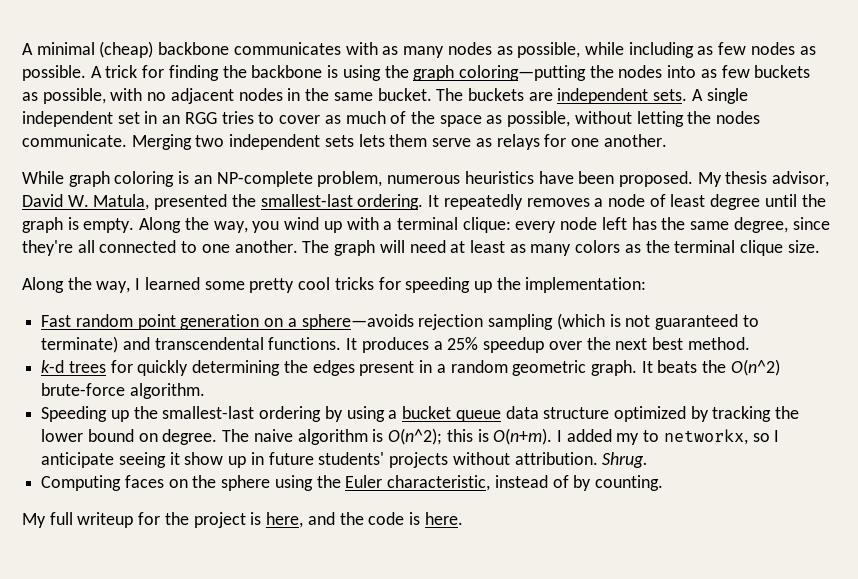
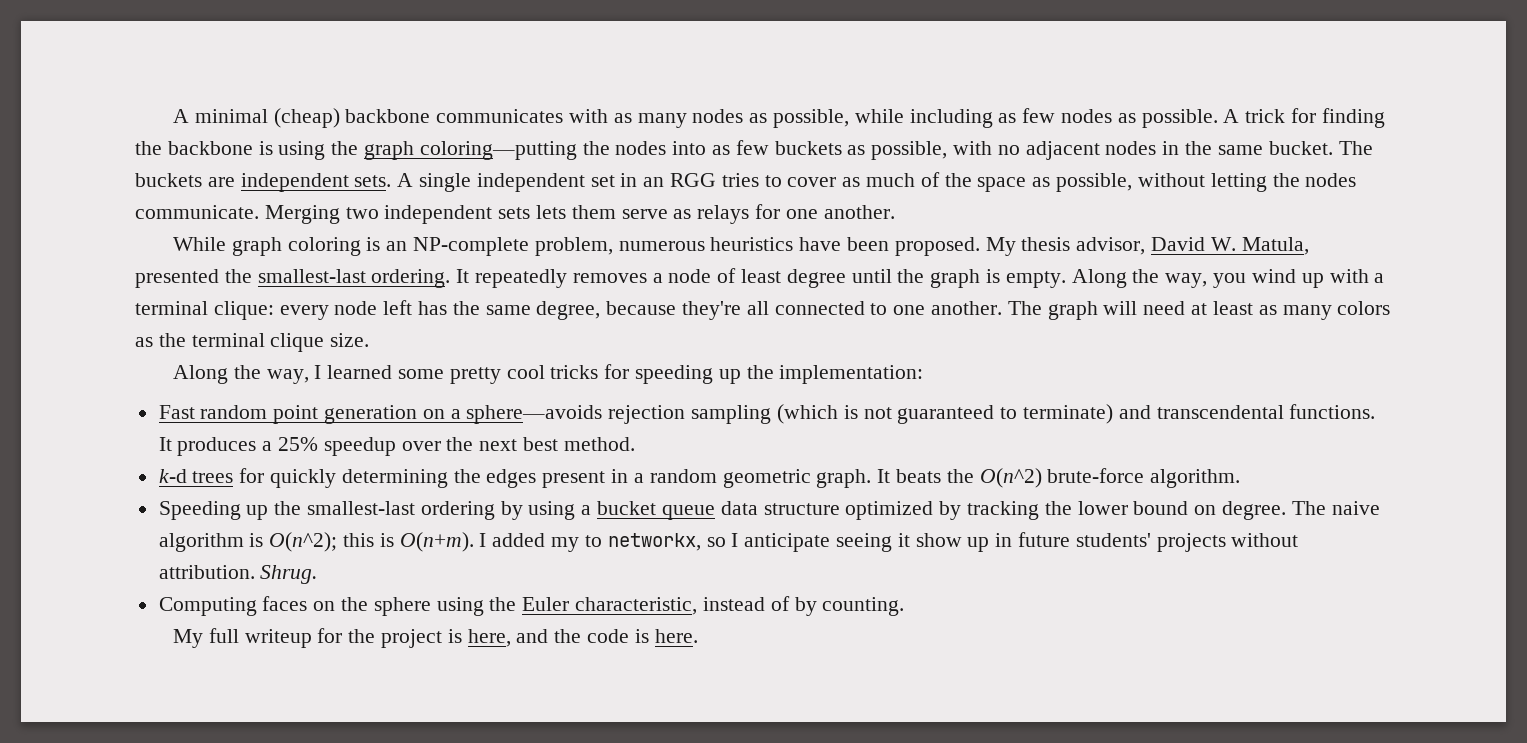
[792,217,830,230] since -> [606,301,677,315] because

